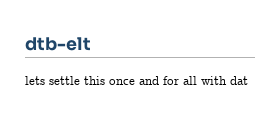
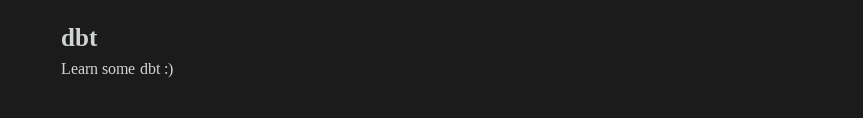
[25,37,91,51] [25,76,248,85] dtb-elt // lets settle this once and for all with dat -> [61,28,98,46] [61,62,173,78] dbt // Learn some dbt :)

